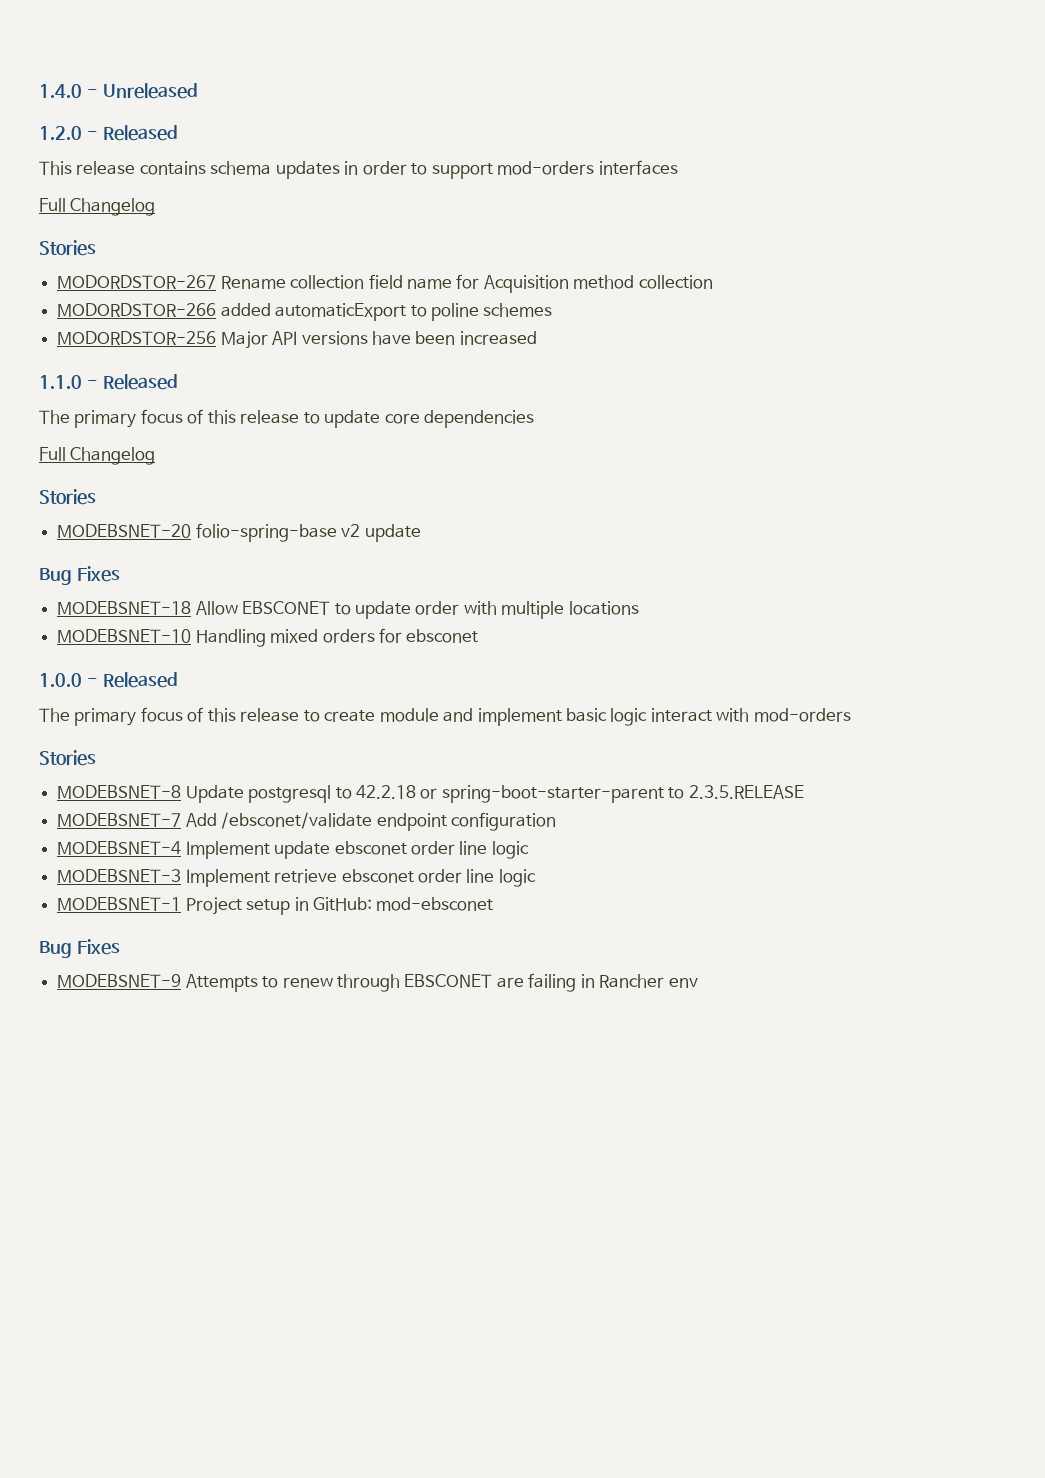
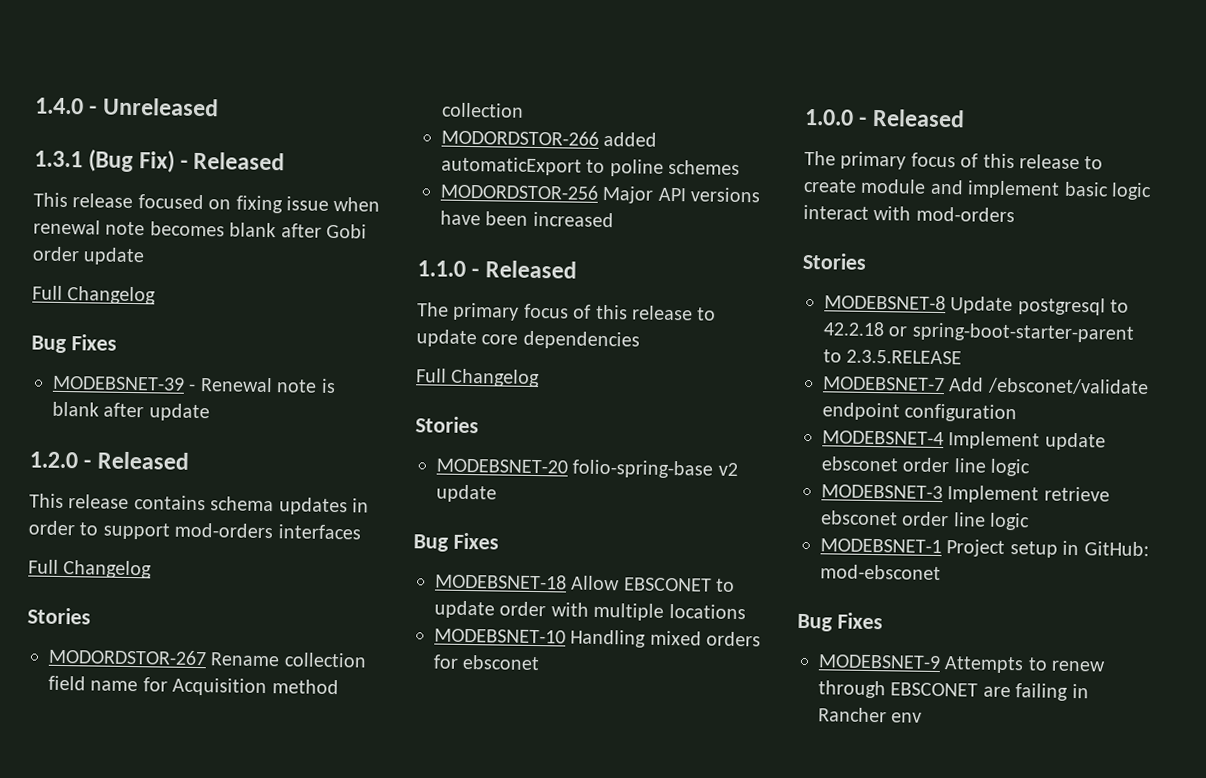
(198, 91) none -> [34,149,286,173] [33,192,381,214] [33,219,367,239] [32,246,146,266] [32,285,157,305] [31,334,117,354] [52,375,336,394] [52,401,210,422] // 1.3.1 (Bug Fix) - Released // This release focused on fixing issue when renewal note becomes blank after Gobi order update // Full Changelog // Bug Fixes // MODEBSNET-39 - Renewal note is blank after update

